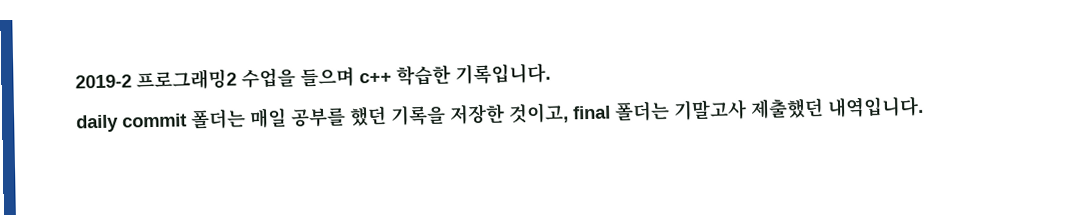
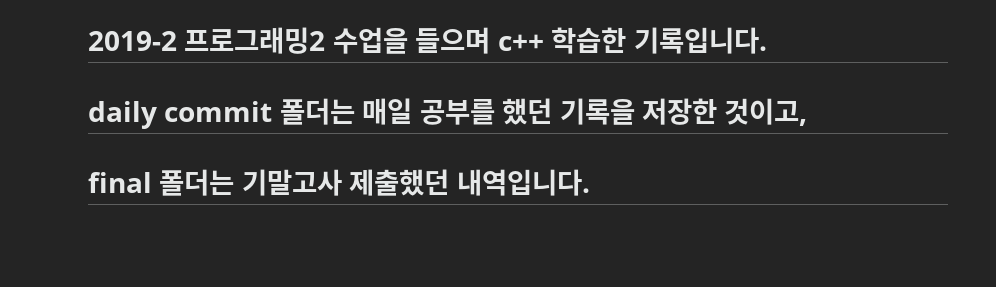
(569, 113) none -> (808, 112) //

